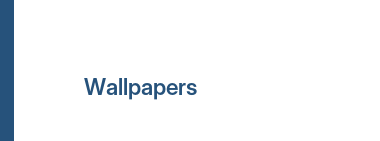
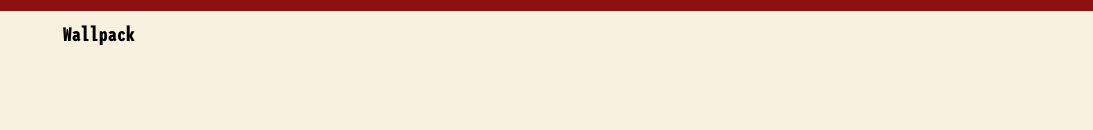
[84,78,197,100] Wallpapers -> [63,25,135,45] Wallpack

